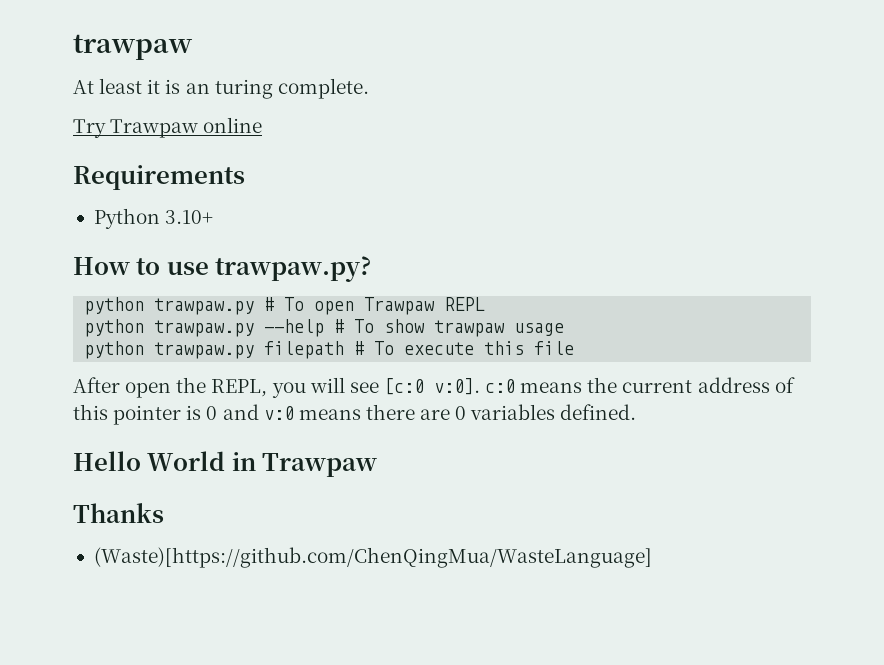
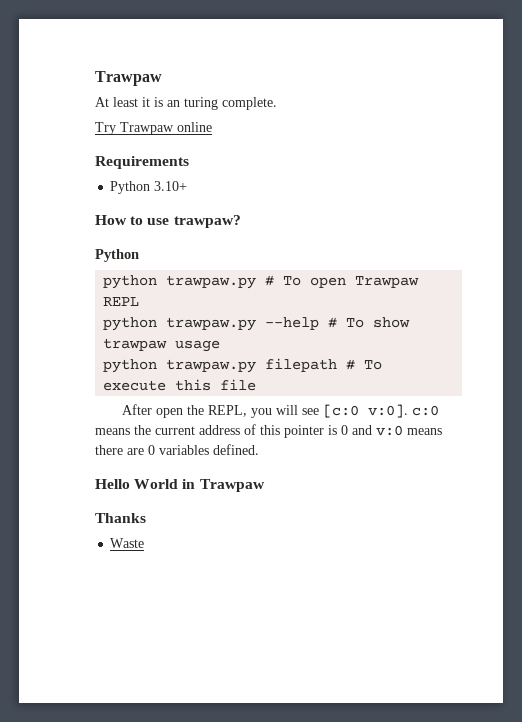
[73,34,193,60] trawpaw -> [95,71,162,86] Trawpaw
[215,256,372,282] trawpaw.py? -> [173,215,241,228] [95,249,139,262] trawpaw? // Python
[93,547,652,568] (Waste)[https://github.com/ChenQingMua/WasteLanguage] -> [110,538,145,548] Waste

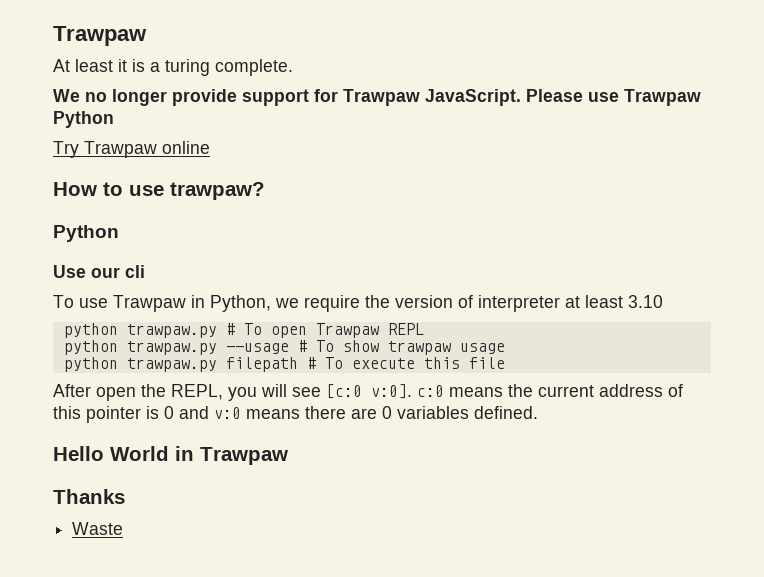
[167,100,180,107] an -> [150,62,160,72] a
(277, 103) none -> [53,89,701,106] [53,111,114,128] // We no longer provide support for Trawpaw JavaScript. Please use Trawpaw Python
[95,156,189,169] [110,181,188,194] // Requirements // Python 3.10+ -> (210, 147) none
(139, 255) none -> [53,265,145,278] [53,295,663,312] // Use our cli // To use Trawpaw in Python, we require the version of interpreter at least 3.10
[265,317,320,330] --help -> [225,343,289,354] --usage

